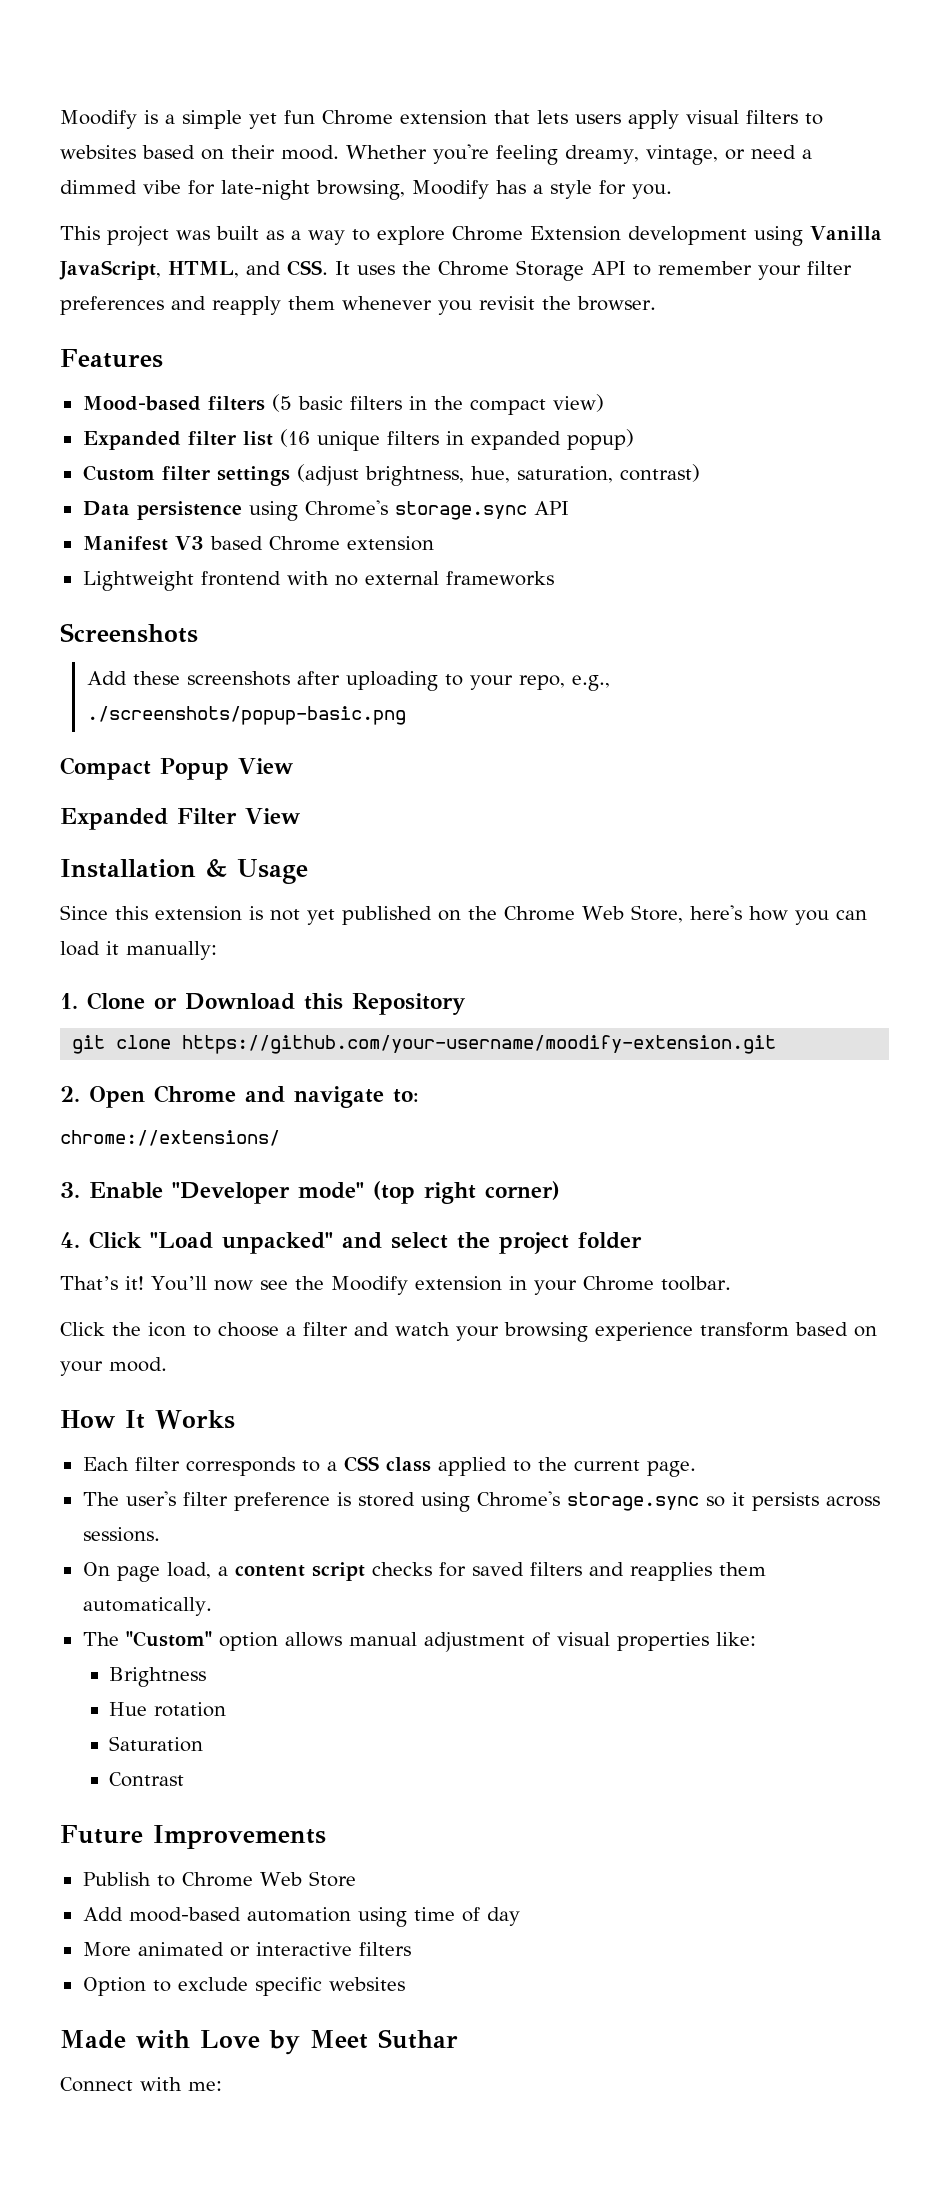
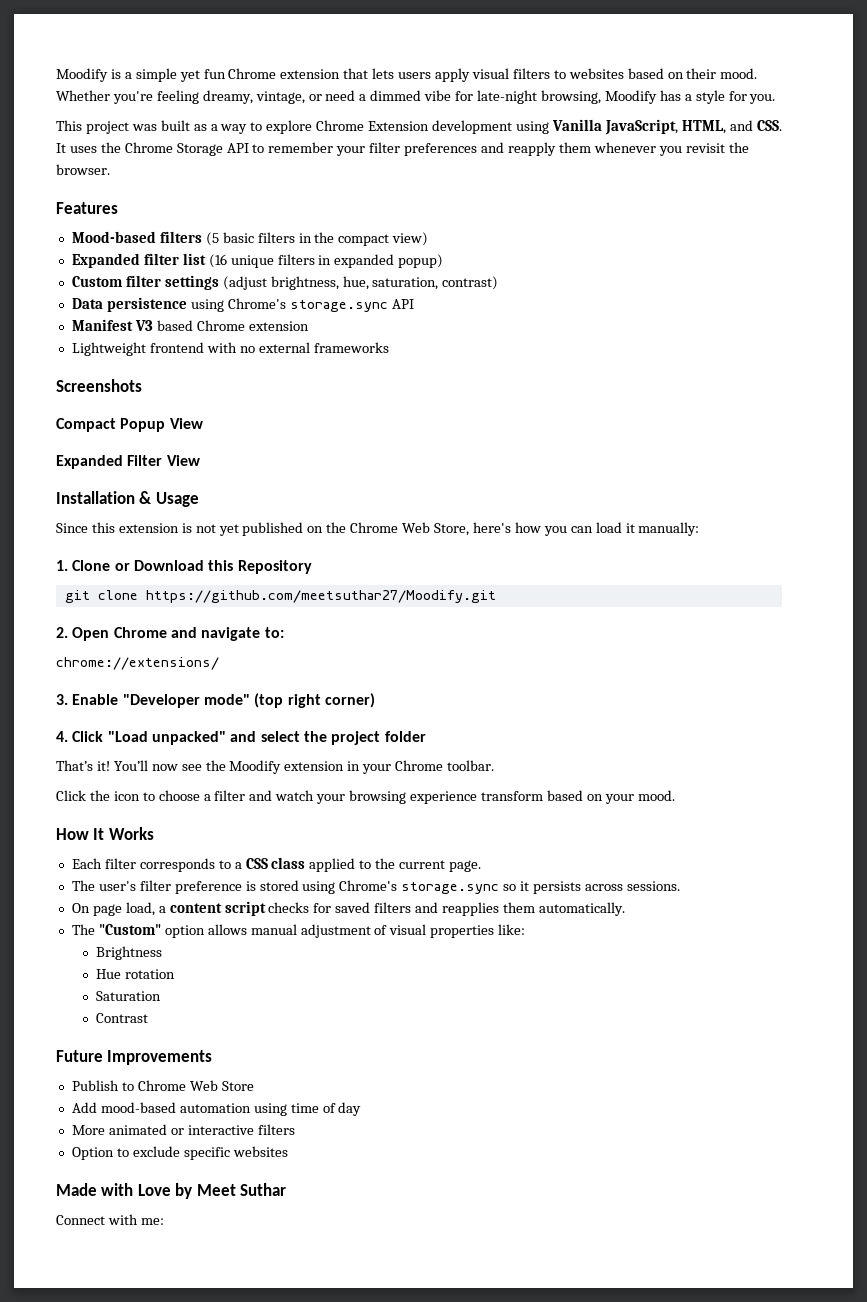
[86,671,610,691] [86,706,406,725] // Add these screenshots after uploading to your repo, e.g., ./screenshots/popup-basic.png -> (142, 385) none
[182,1035,777,1054] https://github.com/your-username/moodify-extension.git -> [145,590,496,603] https://github.com/meetsuthar27/Moodify.git

